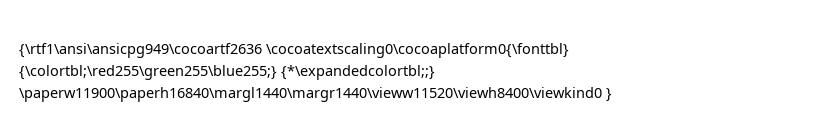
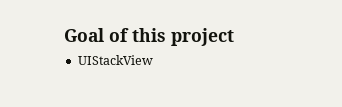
[19,43,569,58] [19,65,435,80] [19,87,612,102] {\rtf1\ansi\ansicpg949\cocoartf2636 \cocoatextscaling0\cocoaplatform0{\fonttbl} {\colortbl;\red255\green255\blue255;} {*\expandedcolortbl;;} \paperw11900\paperh16840\margl1440\margr1440\vieww11520\viewh8400\viewkind0 } -> [64,28,234,46] [77,55,153,65] Goal of this project // UIStackView

